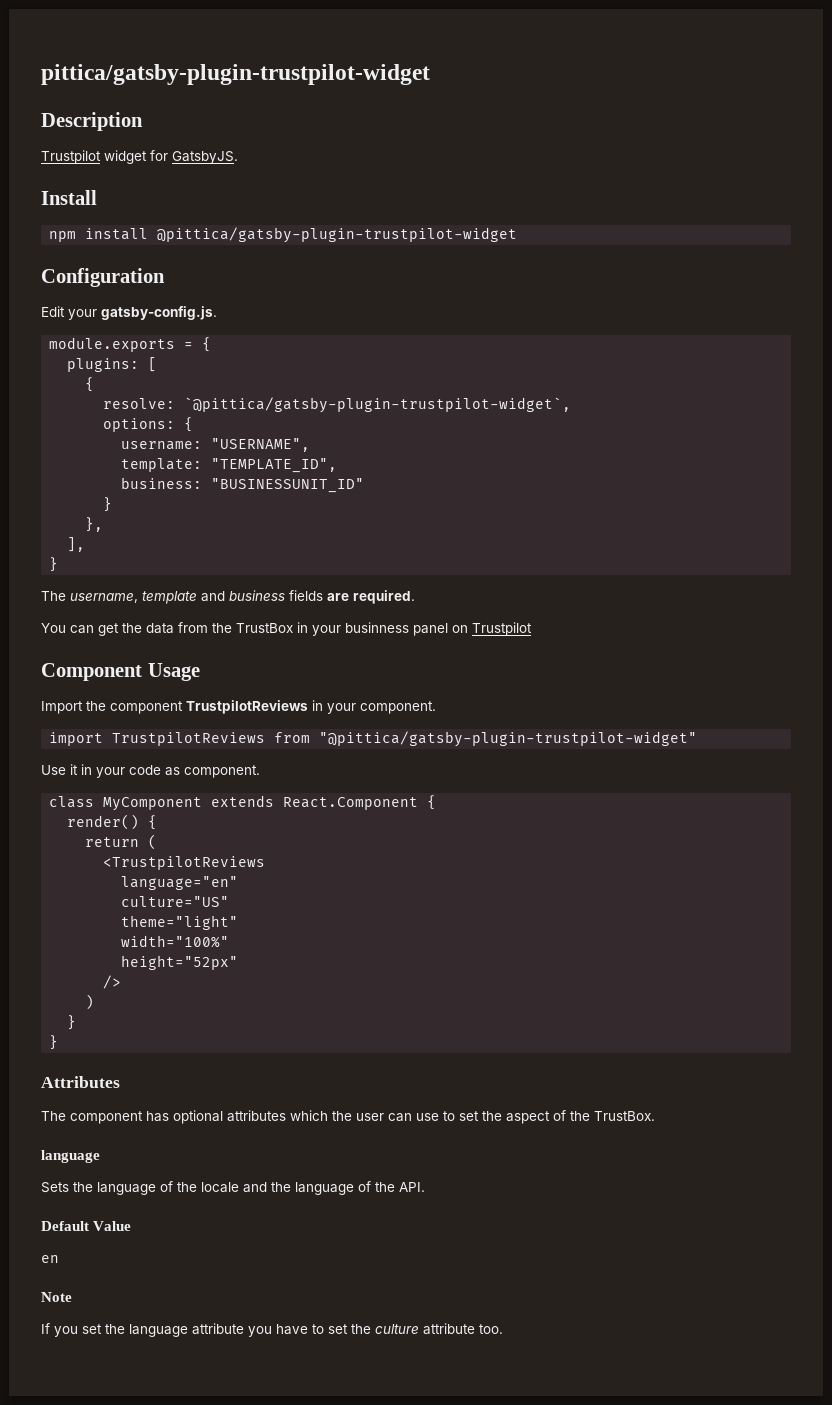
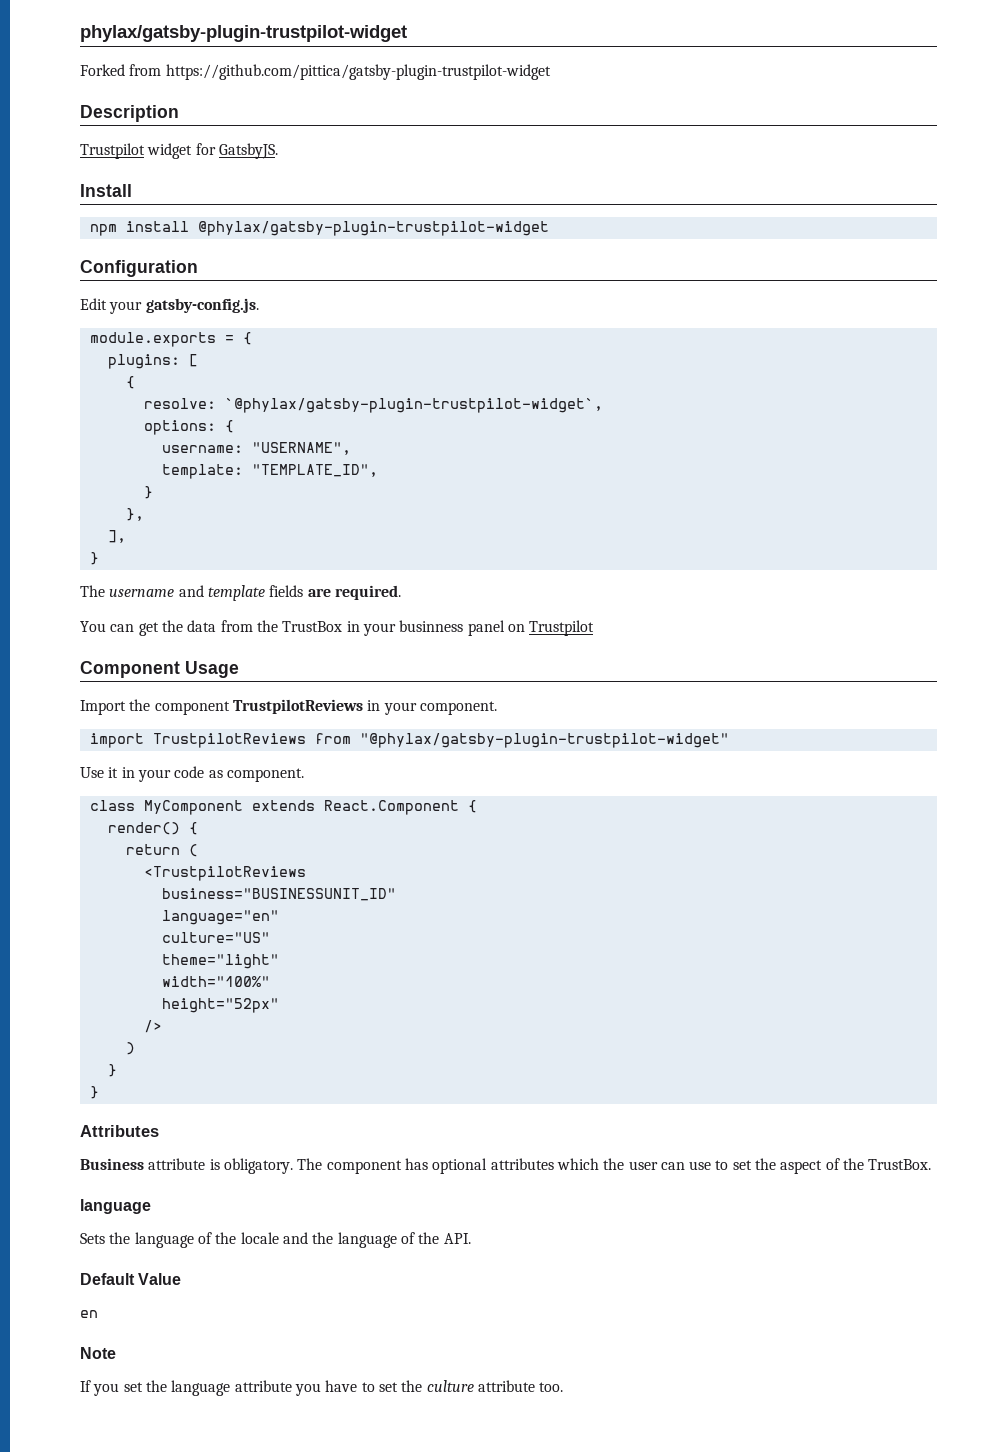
[41,64,430,85] pittica/gatsby-plugin-trustpilot-widget -> [80,25,407,42] [80,64,551,80] phylax/gatsby-plugin-trustpilot-widget // Forked from https://github.com/pittica/gatsby-plugin-trustpilot-widget
[157,227,518,243] @pittica/gatsby-plugin-trustpilot-widget -> [197,221,549,236] @phylax/gatsby-plugin-trustpilot-widget
[184,397,572,413] `@pittica/gatsby-plugin-trustpilot-widget`, -> [224,398,603,413] `@phylax/gatsby-plugin-trustpilot-widget`,
[121,477,365,493] // business: "BUSINESSUNIT_ID" -> (378, 470) none
[70,590,285,604] username, template and business -> [109,585,265,601] username and template
[319,731,698,747] "@pittica/gatsby-plugin-trustpilot-widget" -> [359,733,729,748] "@phylax/gatsby-plugin-trustpilot-widget"
(266, 863) none -> [161,888,396,901] // business="BUSINESSUNIT_ID"
(120, 1082) none -> [80,1158,293,1174] Business attribute is obligatory.

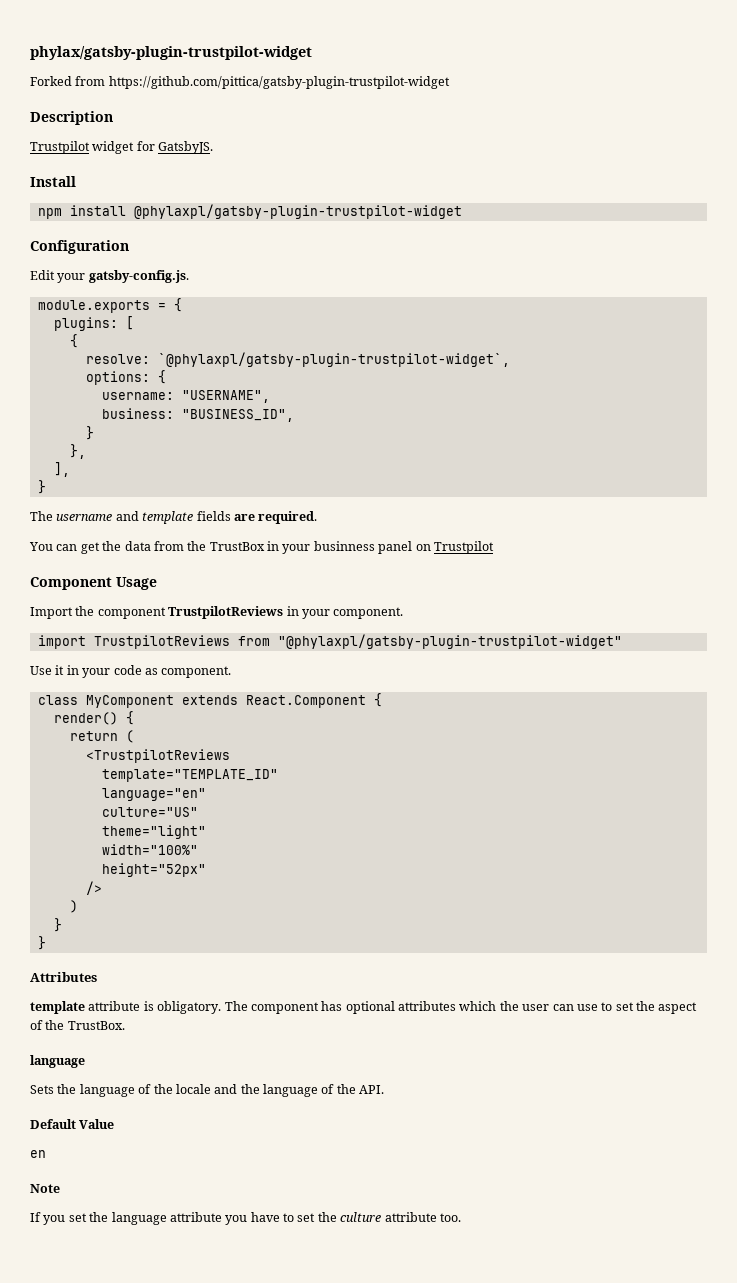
[197,221,549,236] @phylax/gatsby-plugin-trustpilot-widget -> [133,204,462,219] @phylaxpl/gatsby-plugin-trustpilot-widget
[224,398,603,413] `@phylax/gatsby-plugin-trustpilot-widget`, -> [157,352,510,367] `@phylaxpl/gatsby-plugin-trustpilot-widget`,
[161,464,378,479] template: "TEMPLATE_ID", -> [101,408,294,422] business: "BUSINESS_ID",
[359,733,729,748] "@phylax/gatsby-plugin-trustpilot-widget" -> [277,634,622,649] "@phylaxpl/gatsby-plugin-trustpilot-widget"
[161,888,396,901] business="BUSINESSUNIT_ID" -> [101,769,278,782] template="TEMPLATE_ID"
[80,1158,144,1170] Business -> [30,1001,85,1014] template

